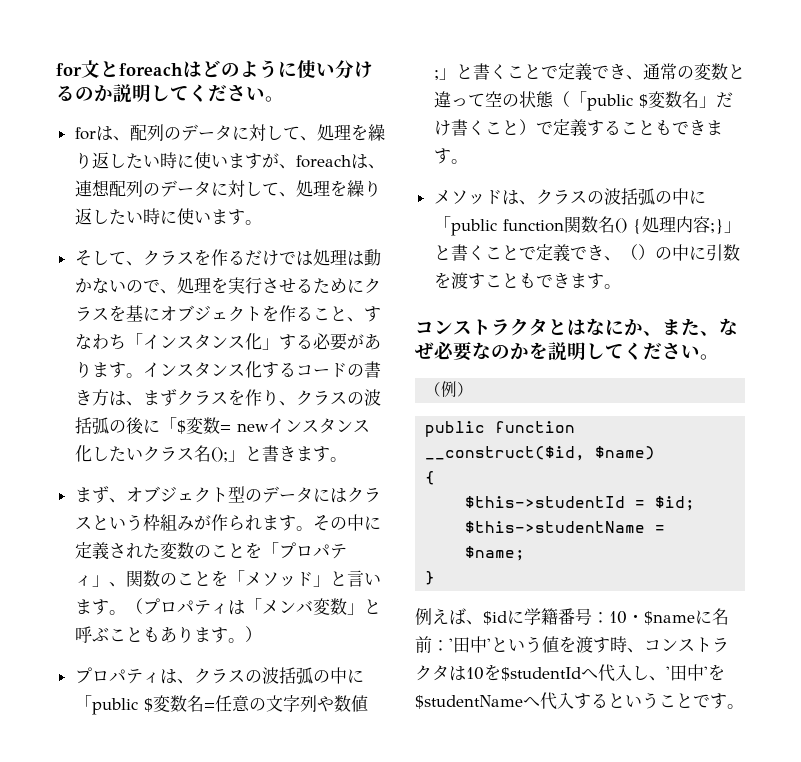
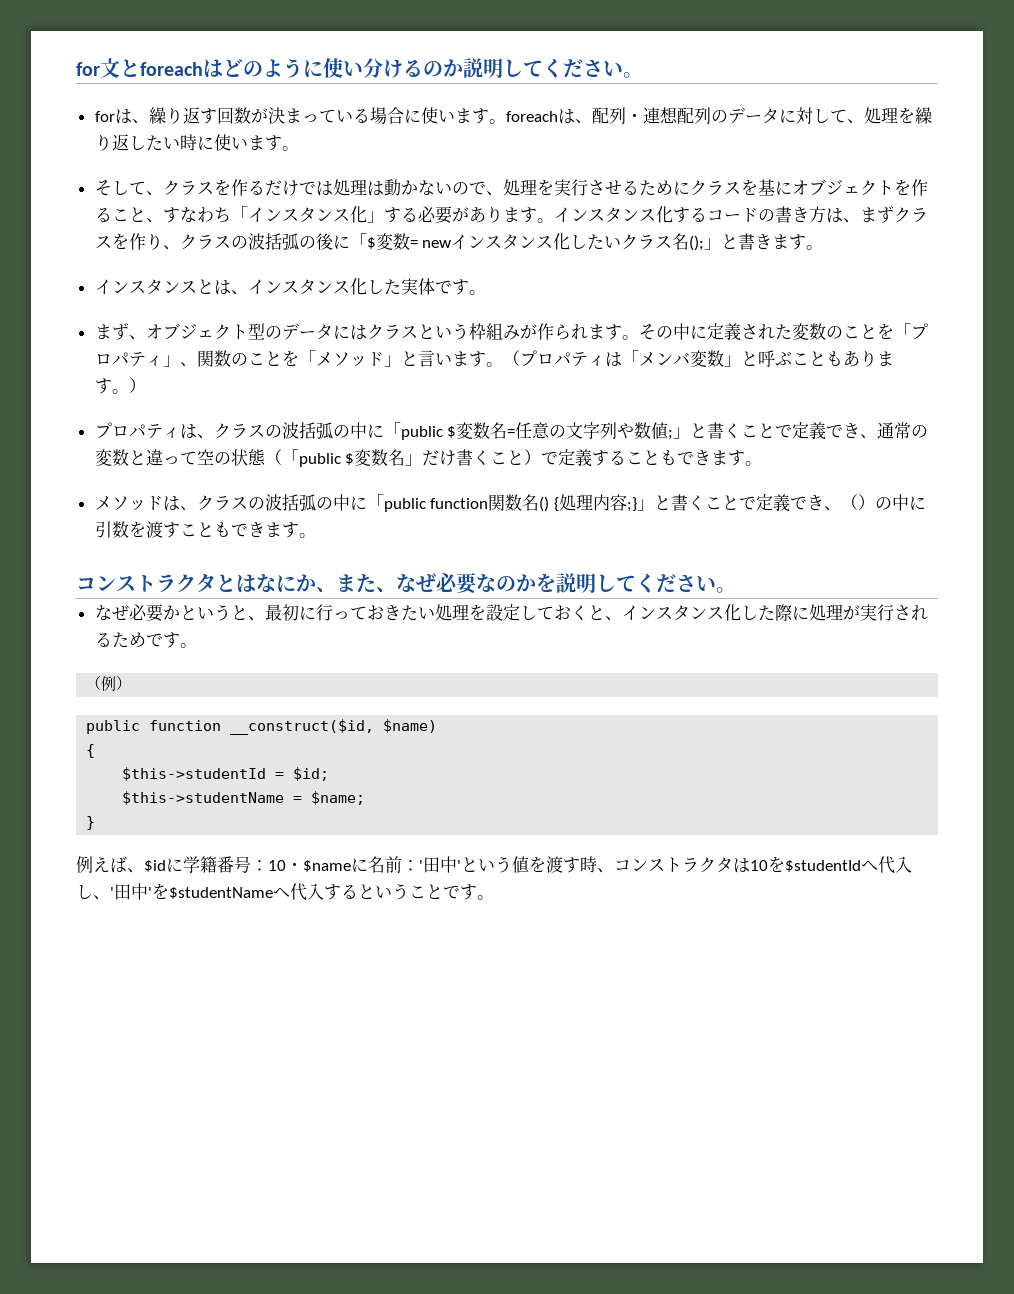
[129,124,385,141] [74,152,296,169] 配列のデータに対して、処理を繰り返したい時に使いますが、 -> [148,107,506,124] 繰り返す回数が決まっている場合に使います。
(385, 166) none -> [591,107,643,124] 配列・
(347, 459) none -> [94,278,486,295] // インスタンスとは、インスタンス化した実体です。
(719, 357) none -> [94,604,928,622] [94,632,197,648] // なぜ必要かというと、最初に行っておきたい処理を設定しておくと、インスタンス化した際に処理が実行されるためです。

